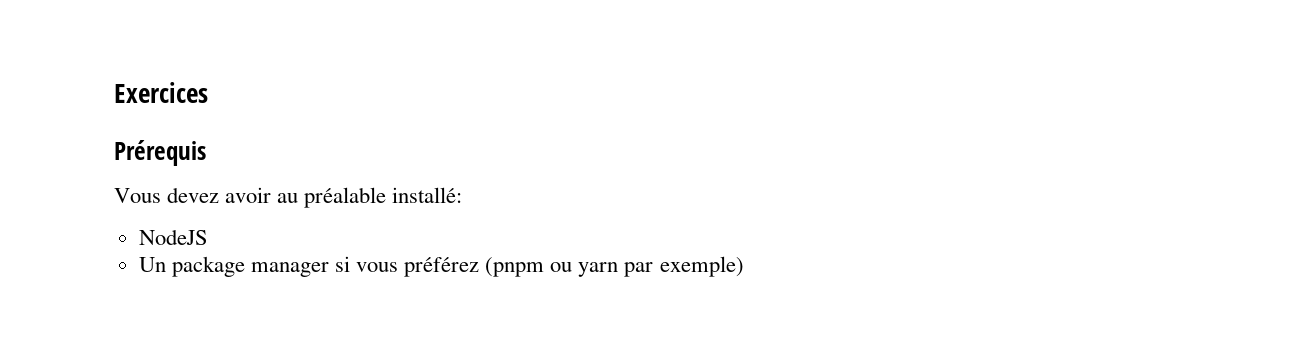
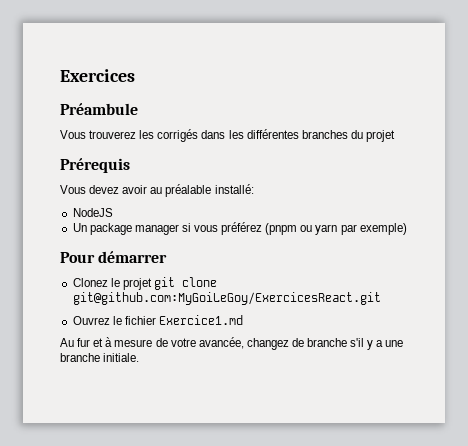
(208, 92) none -> [60,103,138,115] [60,129,395,142] // Préambule // Vous trouverez les corrigés dans les différentes branches du projet
(744, 266) none -> [60,251,168,263] [72,277,217,290] [72,292,381,305] [72,315,243,325] [60,337,404,350] [60,353,140,362] // Pour démarrer // Clonez le projet git clone git@github.com:MyGoiLeGoy/ExercicesReact.git // Ouvrez le fichier Exercice1.md // Au fur et à mesure de votre avancée, changez de branche s'il y a une branche initiale.

